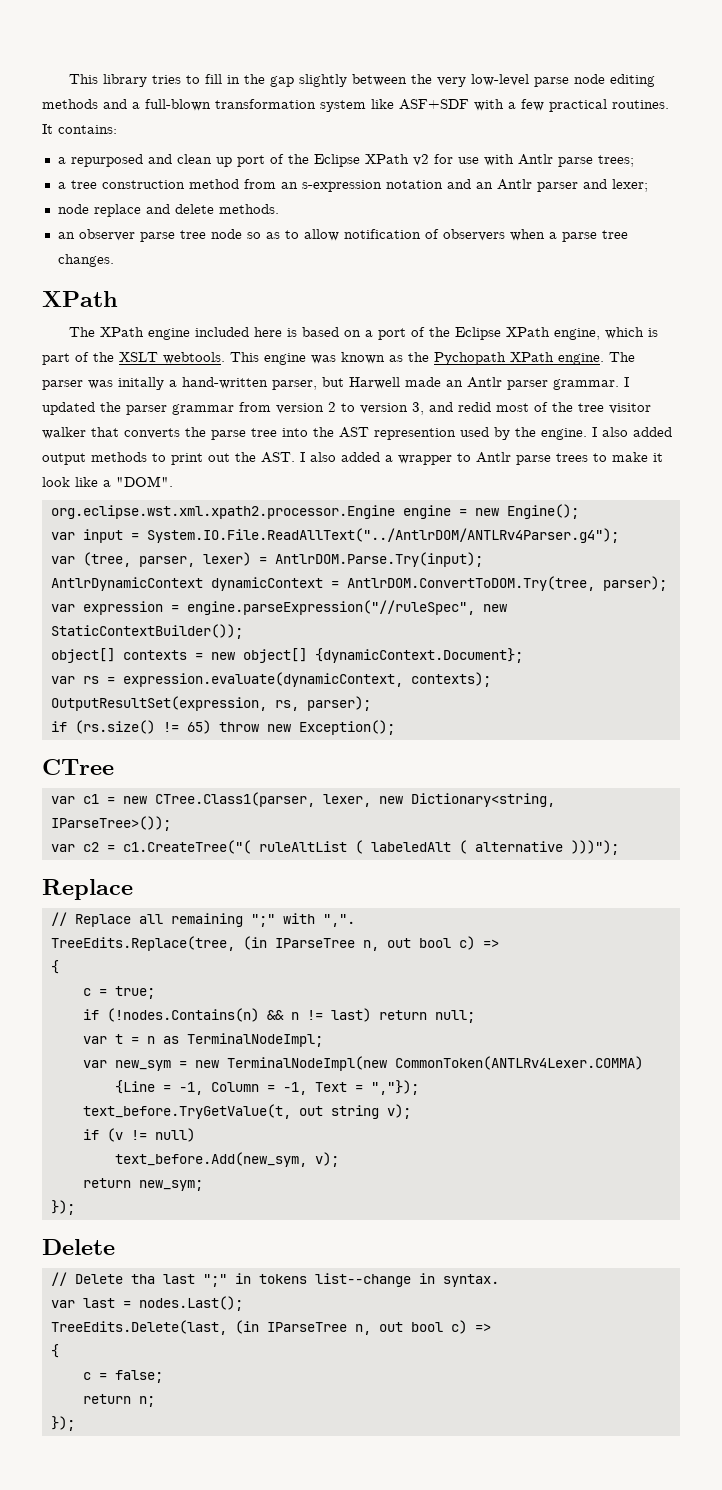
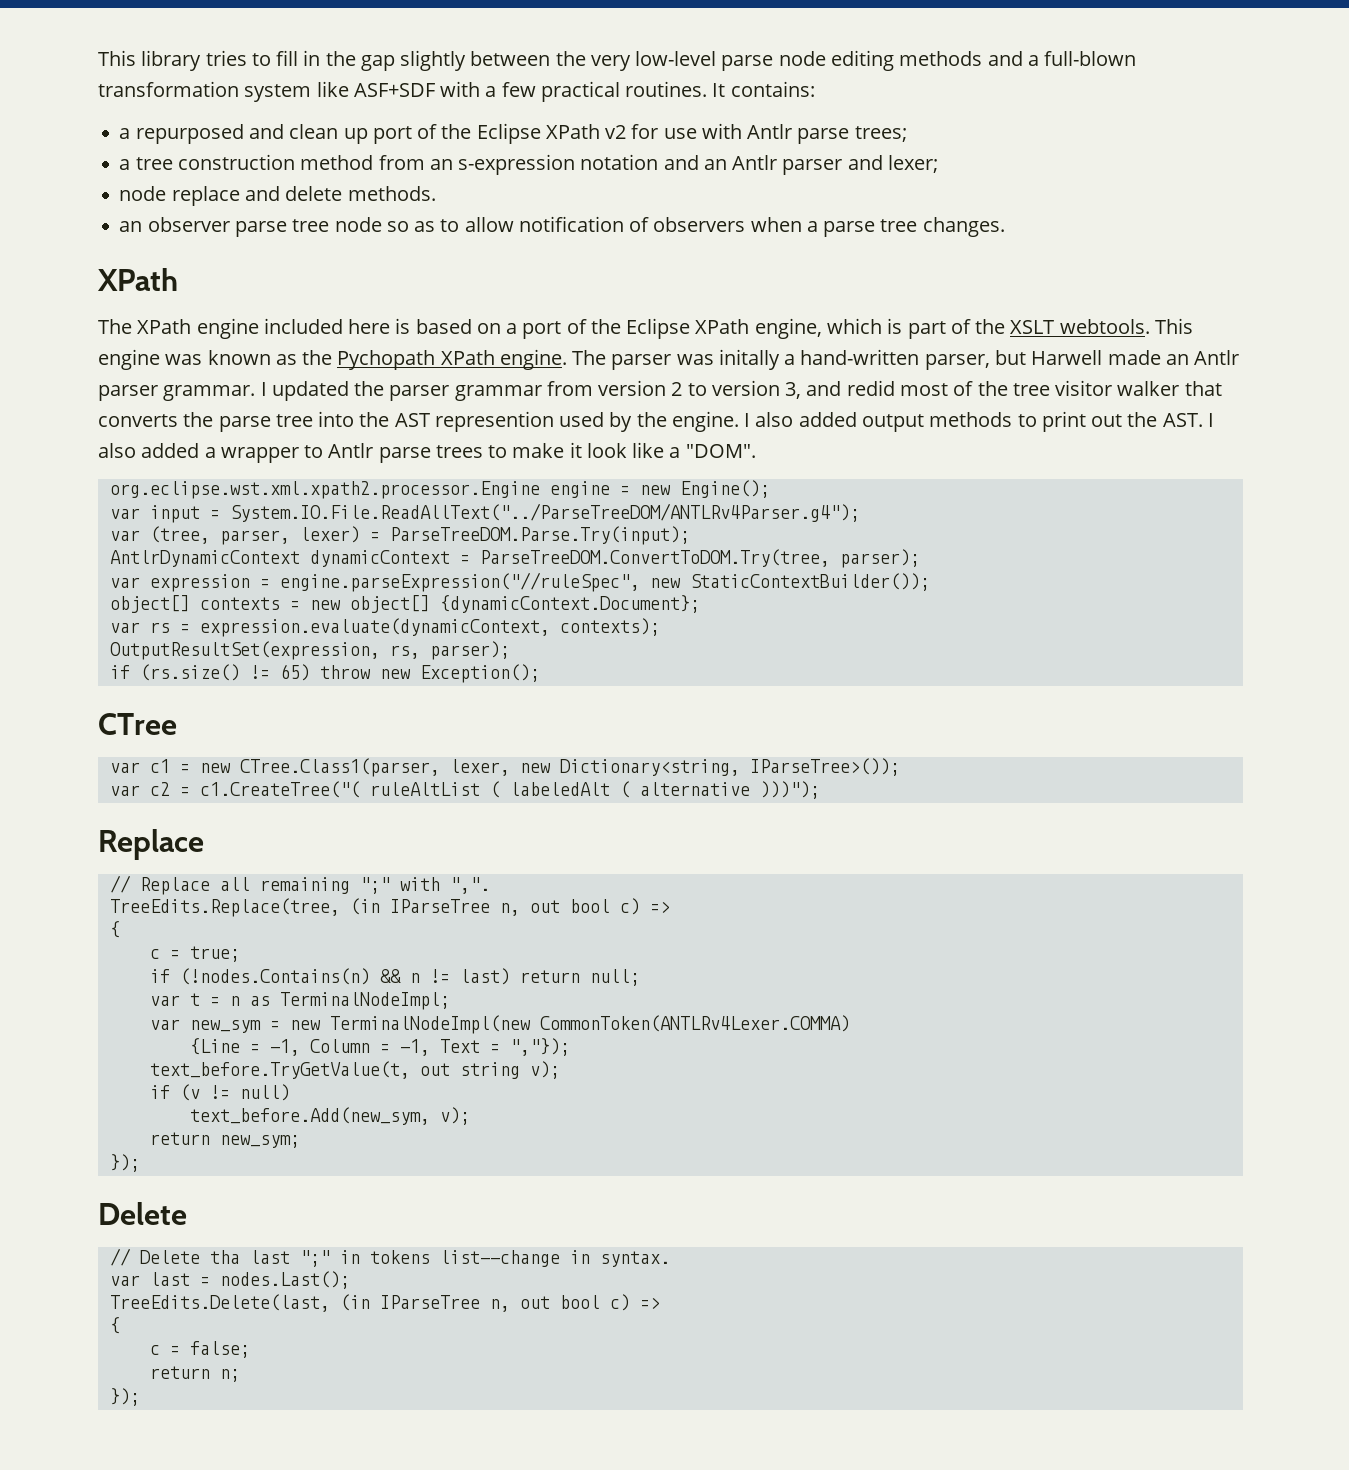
[146,528,619,543] System.IO.File.ReadAllText("../AntlrDOM/ANTLRv4Parser.g4"); -> [229,503,860,522] System.IO.File.ReadAllText("../ParseTreeDOM/ANTLRv4Parser.g4");
[274,552,483,567] AntlrDOM.Parse.Try(input); -> [389,526,690,545] ParseTreeDOM.Parse.Try(input);
[346,576,595,591] AntlrDOM.ConvertToDOM.Try(tree, -> [479,549,830,567] ParseTreeDOM.ConvertToDOM.Try(tree,

